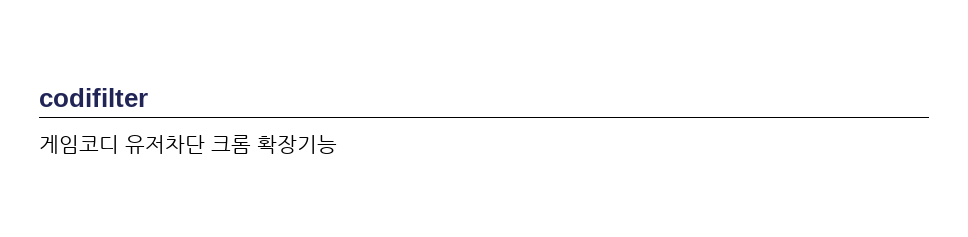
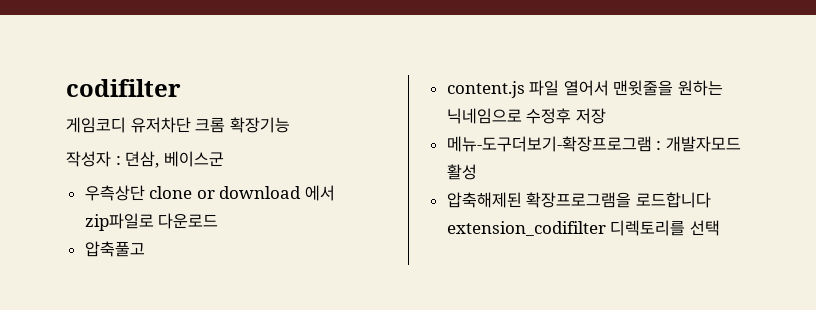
(337, 144) none -> [66,151,224,168] [84,185,336,201] [84,213,219,231] [84,241,145,257] [446,80,724,98] [446,108,606,124] [446,136,741,152] [446,164,477,180] [446,192,711,208] [446,220,720,236] // 작성자 : 뎐삼, 베이스군 // 우측상단 clone or download 에서 zip파일로 다운로드 // 압축풀고 // content.js 파일 열어서 맨윗줄을 원하는 닉네임으로 수정후 저장 // 메뉴-도구더보기-확장프로그램 : 개발자모드 활성 // 압축해제된 확장프로그램을 로드합니다 extension_codifilter 디렉토리를 선택

